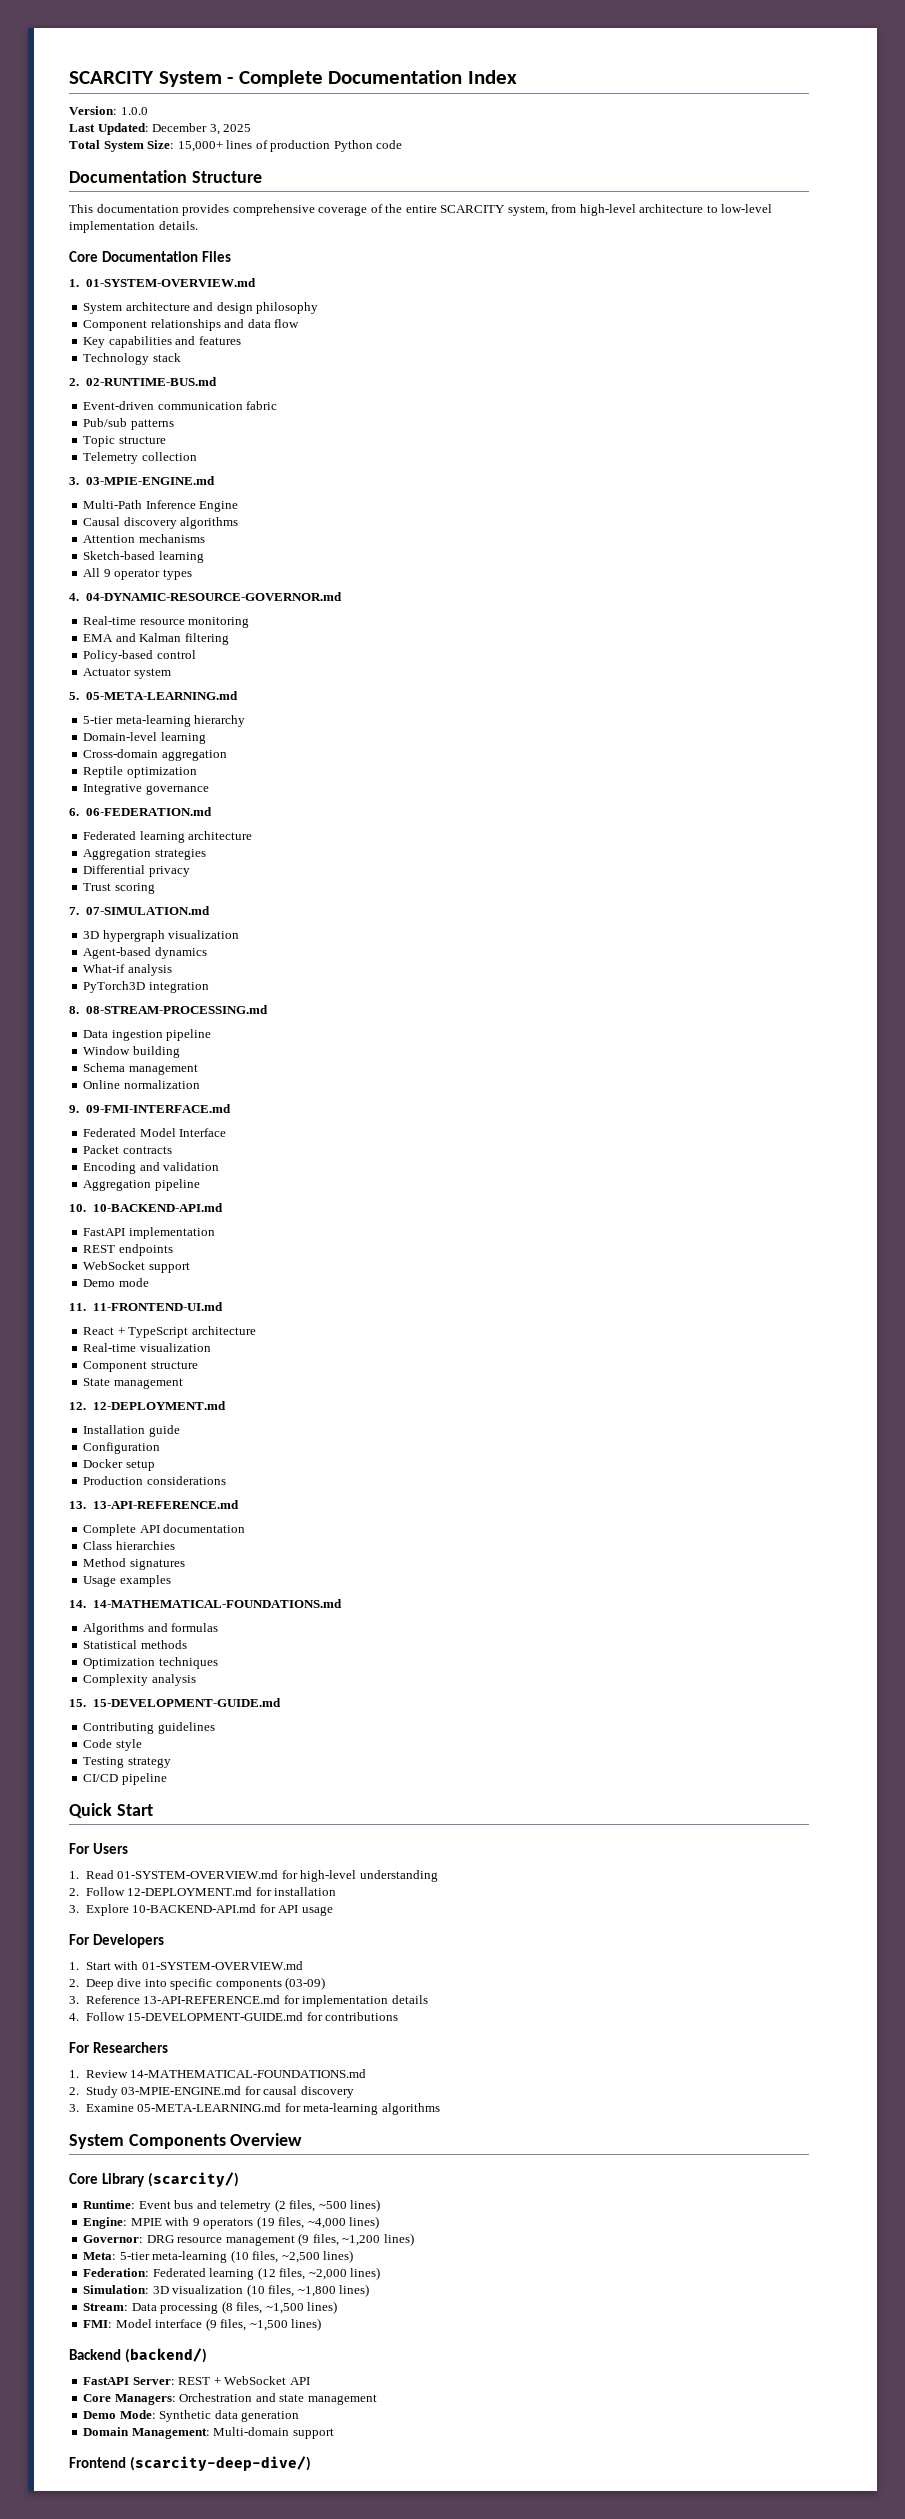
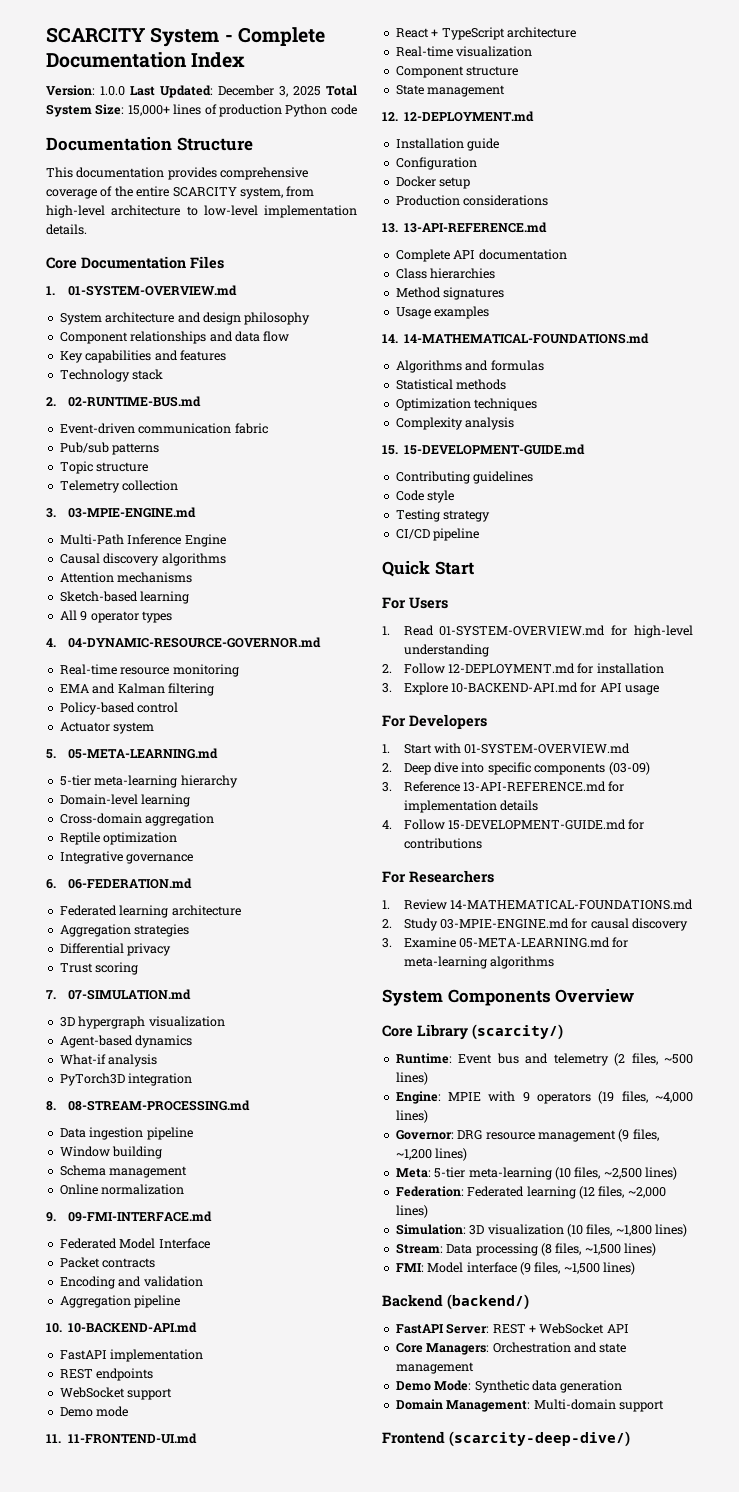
(148, 111) // -> (125, 91) none
(252, 128) // -> (321, 91) none

